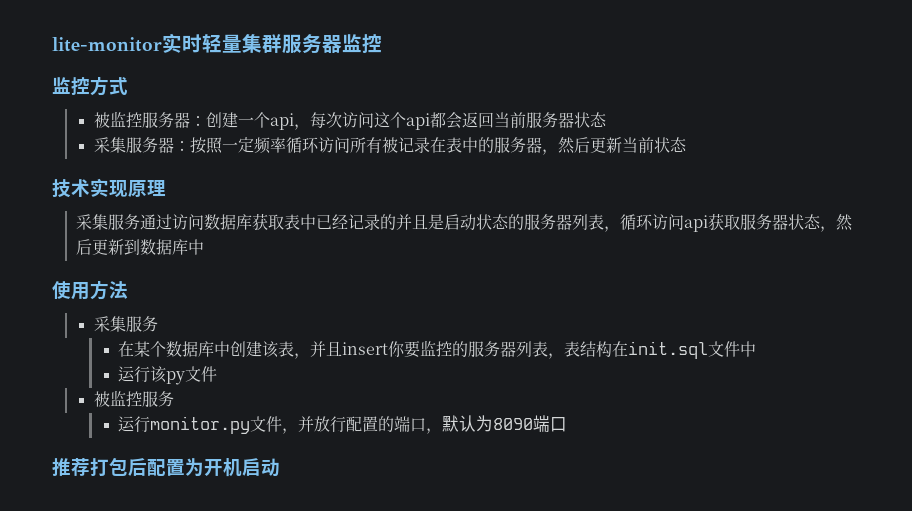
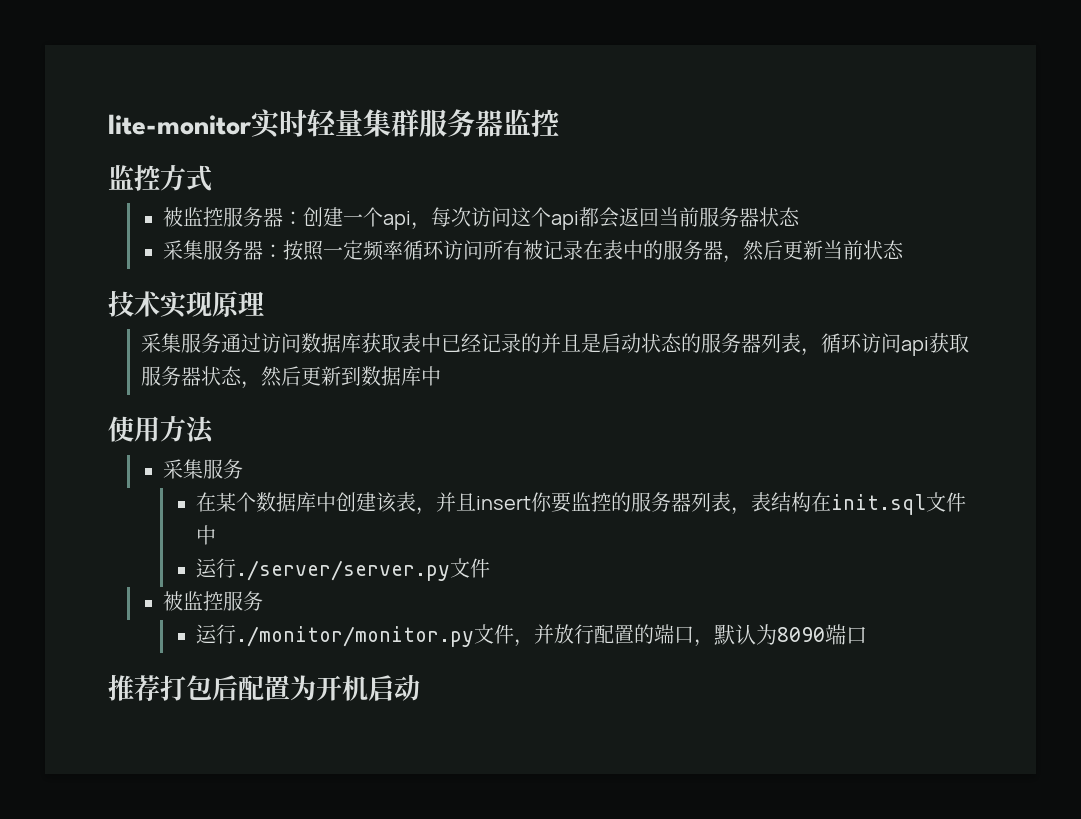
[150,366,186,385] 该py -> [235,560,450,581] ./server/server.py
[150,416,251,434] monitor.py -> [235,626,474,647] ./monitor/monitor.py

